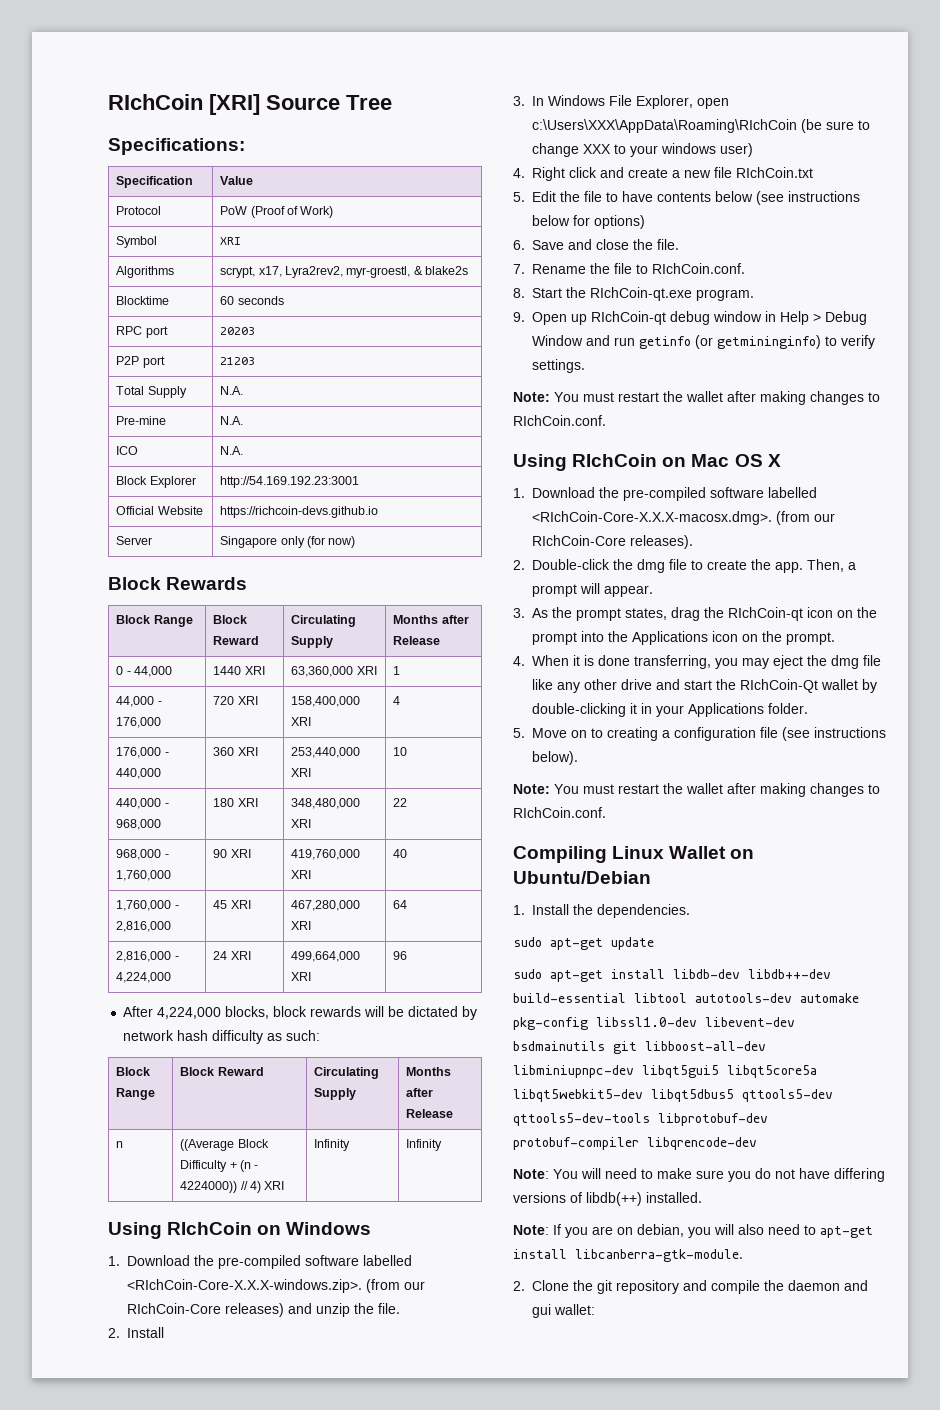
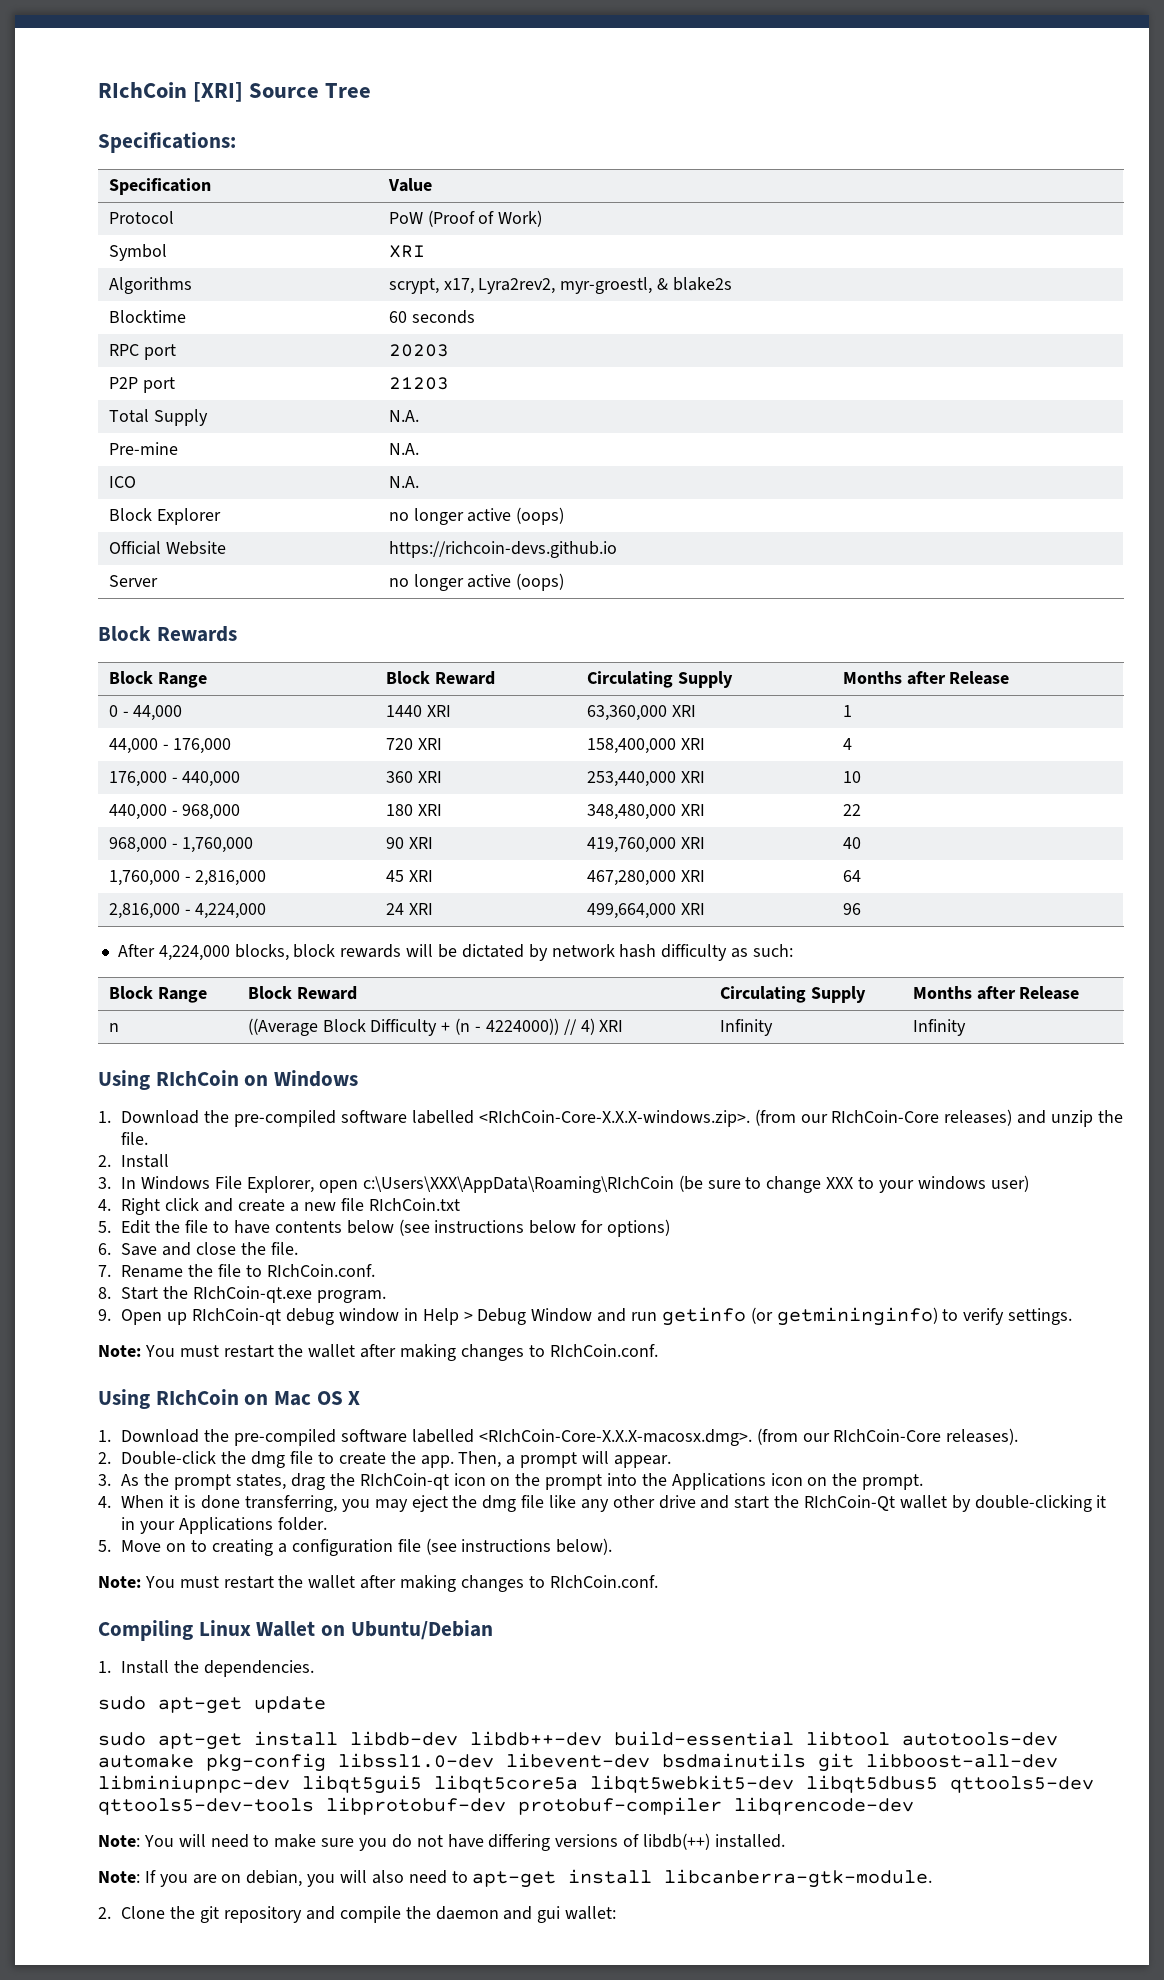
[220,476,360,488] http://54.169.192.23:3001 -> [388,507,565,525] no longer active (oops)
[220,536,356,548] Singapore only (for now) -> [388,573,565,591] no longer active (oops)

